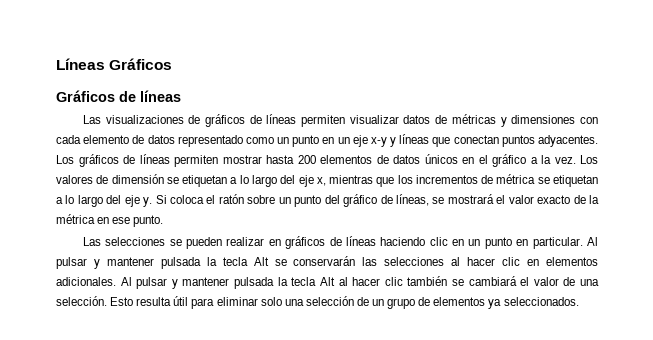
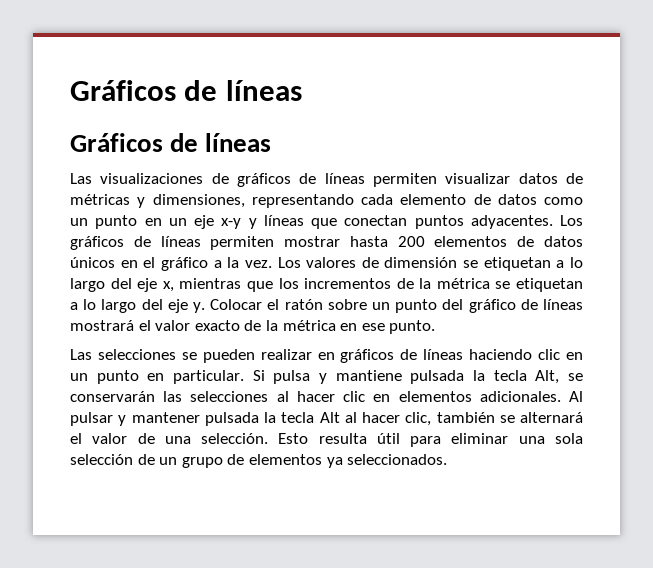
[56,58,173,70] Líneas Gráficos -> [70,80,302,101] Gráficos de líneas
[511,115,598,124] dimensiones con -> [152,194,354,208] dimensiones, representando
[177,135,243,147] representado -> (537, 199) none
(494, 179) none -> [419,278,432,289] la
[155,195,205,204] Si coloca -> [210,299,263,310] Colocar
[395,194,445,206] líneas, se -> [542,299,583,310] líneas
[586,237,598,246] [56,257,269,269] Al pulsar y mantener pulsada la tecla Alt -> [252,370,560,384] Si pulsa y mantiene pulsada la tecla Alt,
[384,277,403,286] clic -> [405,412,432,426] clic,
[468,276,517,286] cambiará -> [520,412,583,423] alternará
[260,297,304,306] solo una -> [518,433,583,444] una sola

